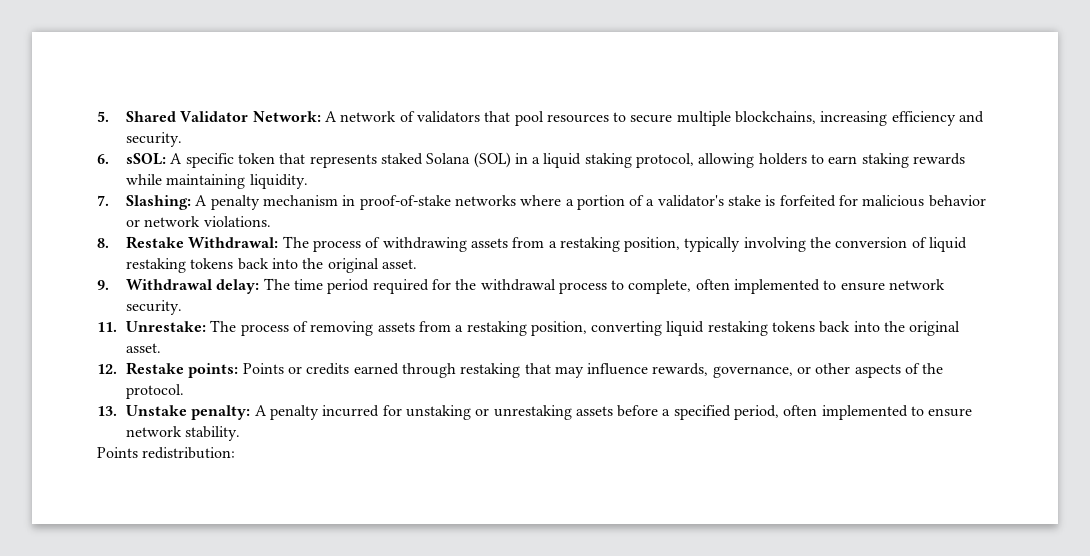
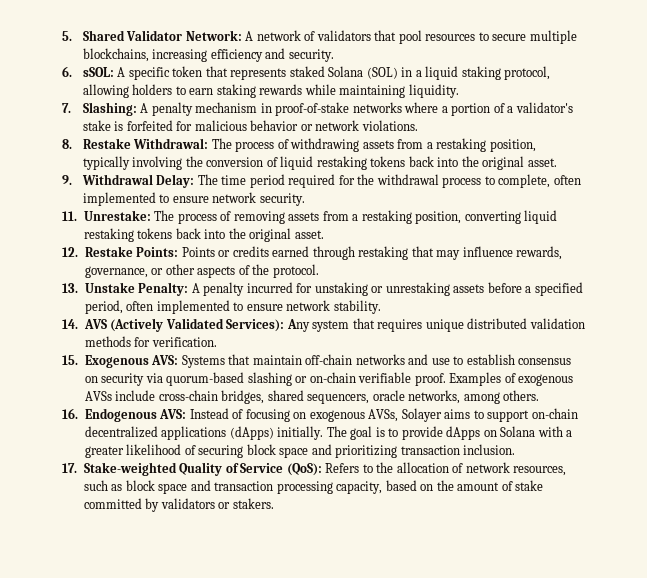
[216,279,260,294] delay: -> [156,174,195,188] Delay:
[188,363,239,378] points: -> [136,247,179,257] Points:
[191,405,251,420] penalty: -> [138,282,189,296] Penalty:
[97,447,236,459] Points redistribution: -> [62,318,585,332] [84,336,217,347] [62,354,572,368] [84,372,574,386] [84,390,540,404] [62,408,578,422] [84,426,573,440] [84,444,516,458] [62,462,567,476] [83,480,544,494] [83,498,274,512] 14. AVS (Actively Validated Services): Any system that requires unique distributed validation methods for verification. // 15. Exogenous AVS: Systems that maintain off-chain networks and use to establish consensus on security via quorum-based slashing or on-chain verifiable proof. Examples of exogenous AVSs include cross-chain bridges, shared sequencers, oracle networks, among others. // 16. Endogenous AVS: Instead of focusing on exogenous AVSs, Solayer aims to support on-chain decentralized applications (dApps) initially. The goal is to provide dApps on Solana with a greater likelihood of securing block space and prioritizing transaction inclusion. // 17. Stake-weighted Quality of Service (QoS): Refers to the allocation of network resources, such as block space and transaction processing capacity, based on the amount of stake committed by validators or stakers.

